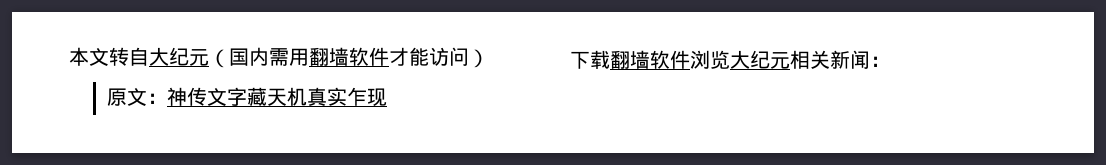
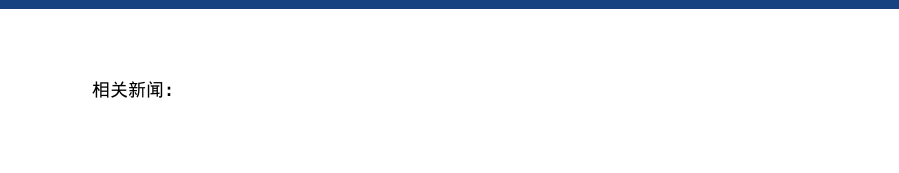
[69,47,489,68] [106,87,387,107] [570,50,790,69] 本文转自大纪元（国内需用翻墙软件才能访问） // 原文：神传文字藏天机真实乍现 // 下载翻墙软件浏览大纪元 -> (92, 89) none

